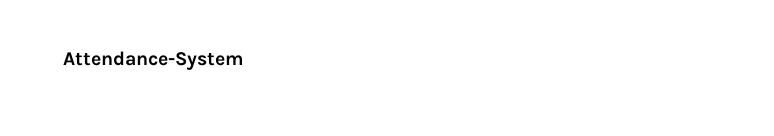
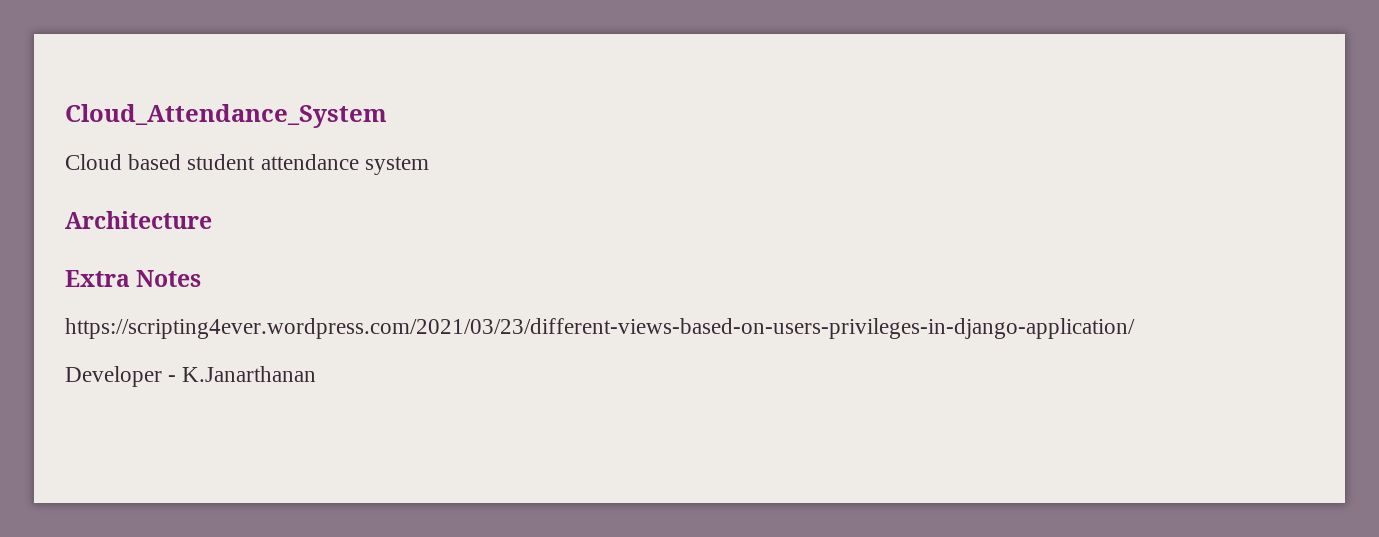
[63,51,244,70] Attendance-System -> [65,104,387,128] [65,154,429,175] [65,211,212,229] [65,270,202,287] [65,318,1135,339] [65,366,317,387] Cloud_Attendance_System // Cloud based student attendance system // Architecture // Extra Notes // https://scripting4ever.wordpress.com/2021/03/23/different-views-based-on-users-privileges-in-django-application/ // Developer - K.Janarthanan

